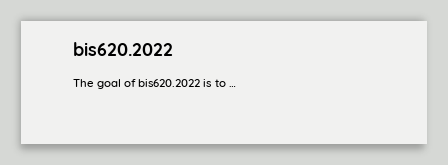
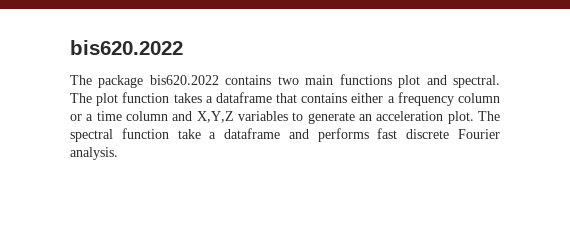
[97,79,236,89] goal of bis620.2022 is to … -> [98,74,501,88] [70,92,501,106] [70,111,500,124] [70,128,500,142] [70,147,118,160] package bis620.2022 contains two main functions plot and spectral. The plot function takes a dataframe that contains either a frequency column or a time column and X,Y,Z variables to generate an acceleration plot. The spectral function take a dataframe and performs fast discrete Fourier analysis.

